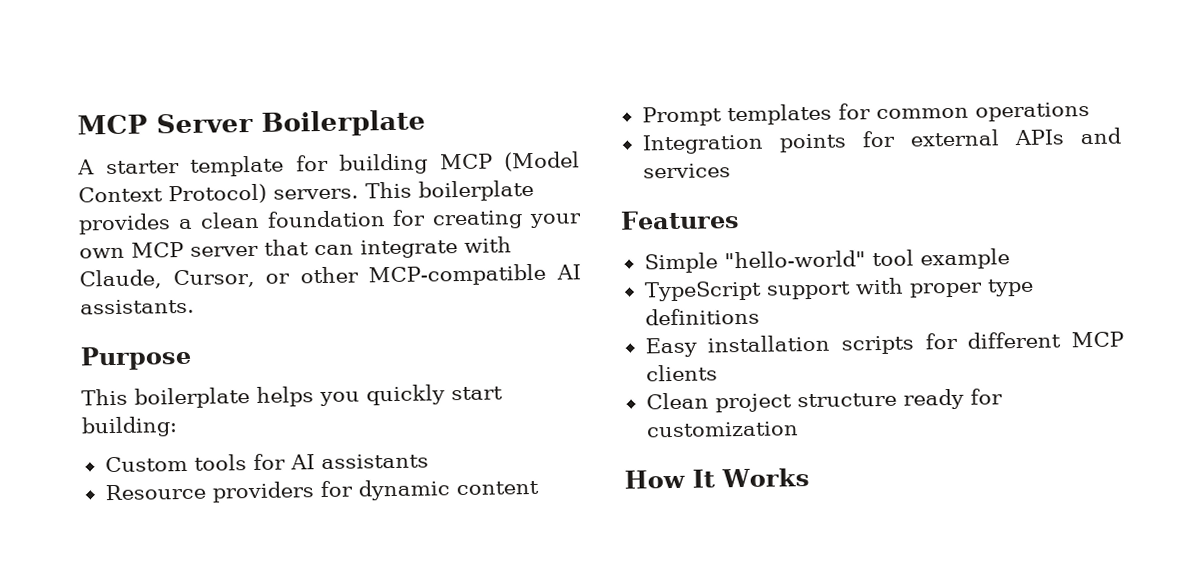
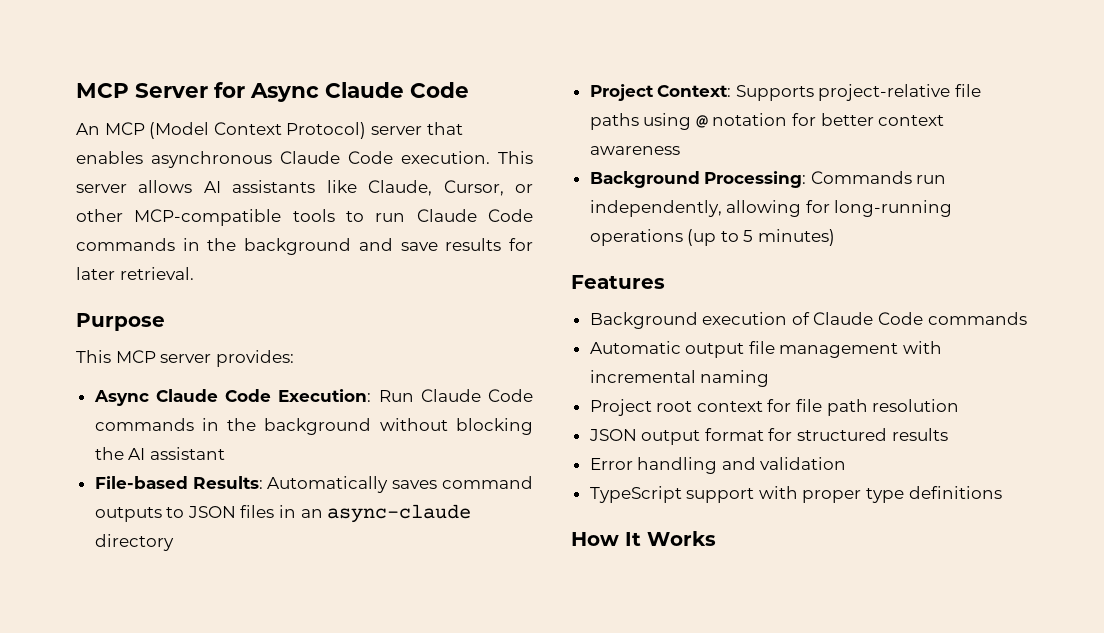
[261,109,426,137] [77,151,580,177] [78,179,534,205] [78,209,582,235] [79,236,512,259] Boilerplate // A starter template for building MCP (Model Context Protocol) servers. This boilerplate provides a clean foundation for creating your own MCP server that can integrate with -> [214,82,469,102] [76,122,463,139] [76,151,533,168] [76,180,357,193] for Async Claude Code // An MCP (Model Context Protocol) server that enables asynchronous Claude Code execution. This server allows AI assistants like
[556,264,581,280] [80,298,195,315] [80,345,192,371] [81,384,503,409] [81,416,178,438] [104,453,429,473] [104,479,539,503] [641,101,1090,127] [641,127,1121,155] [642,163,731,179] [620,210,740,230] [643,248,1010,274] AI assistants. // Purpose // This boilerplate helps you quickly start building: // Custom tools for AI assistants // Resource providers for dynamic content // Prompt templates for common operations // Integration points for external APIs and services // Features // Simple "hello-world" tool example -> [292,209,533,222] [76,238,533,255] [76,267,194,280] [76,313,165,331] [76,350,294,367] [93,389,533,406] [94,418,533,435] [94,447,225,460] [94,476,533,493] [94,504,472,523] [94,534,174,551] [589,84,982,101] [589,113,945,130] [589,146,680,155] [589,171,947,188] [589,200,953,217] [589,229,836,246] [571,275,665,289] [589,312,1027,329] [589,341,943,358] [589,370,770,387] [589,399,960,416] [588,428,948,445] [589,457,847,474] tools to run Claude Code commands in the background and save results for later retrieval. // Purpose // This MCP server provides: // Async Claude Code Execution: Run Claude Code commands in the background without blocking the AI assistant // File-based Results: Automatically saves command outputs to JSON files in an async-claude directory // Project Context: Supports project-relative file paths using @ notation for better context awareness // Background Processing: Commands run independently, allowing for long-running operations (up to 5 minutes) // Features // Background execution of Claude Code commands // Automatic output file management with incremental naming // Project root context for file path resolution // JSON output format for structured results // Error handling and validation
[644,331,1124,358] [645,364,718,382] [645,388,1003,413] [645,421,799,438] // Easy installation scripts for different MCP clients // Clean project structure ready for customization -> (1002, 492) none

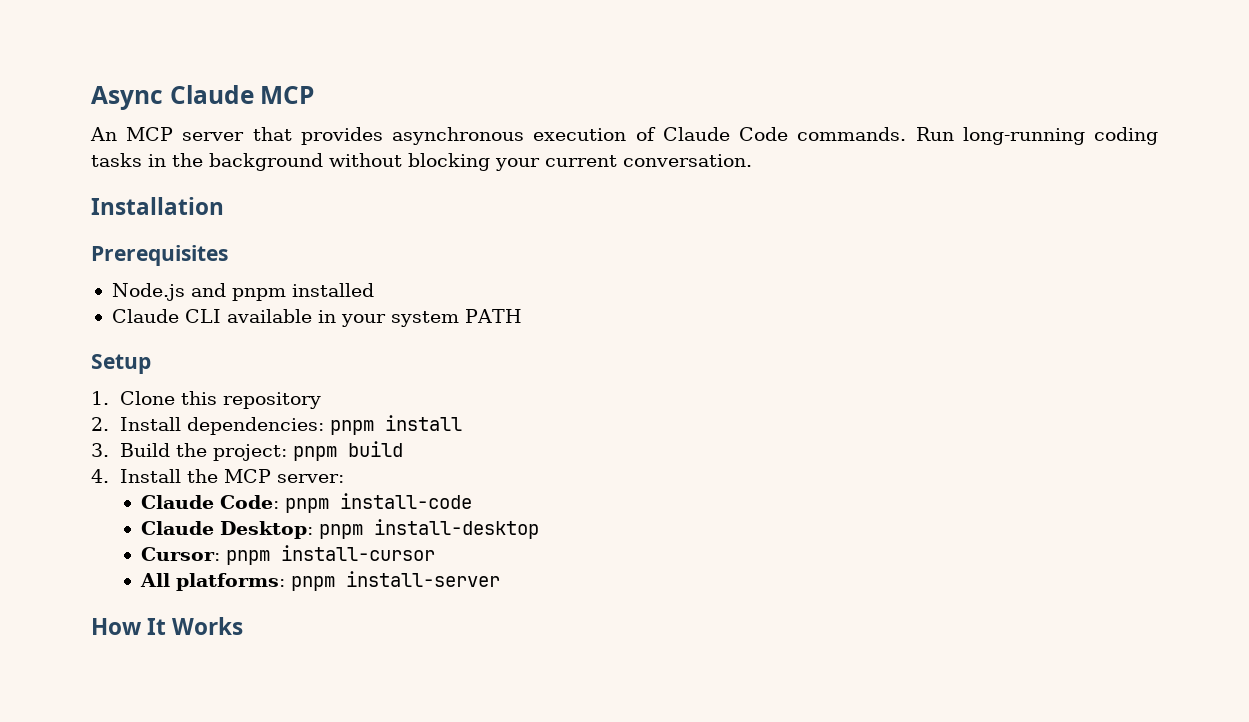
[76,82,469,102] MCP Server for Async Claude Code -> [91,85,315,110] Async Claude MCP
[149,122,463,139] [76,151,533,168] [76,180,533,196] [76,209,533,226] [76,238,533,255] [76,267,194,280] [76,313,165,331] [76,350,294,367] [93,389,533,406] [94,418,194,431] (Model Context Protocol) server that enables asynchronous Claude Code execution. This server allows AI assistants like Claude, Cursor, or other MCP-compatible tools to run Claude Code commands in the background and save results for later retrieval. // Purpose // This MCP server provides: // Async Claude Code Execution: Run Claude Code commands -> [182,127,1159,145] [91,153,142,167] server that provides asynchronous execution of Claude Code commands. Run long-running coding tasks
[94,447,225,460] [94,476,533,493] [94,504,472,523] [94,534,174,551] [589,84,982,101] [589,113,945,130] [589,146,680,155] [589,171,947,188] [589,200,953,217] [589,229,836,246] [571,275,665,289] [589,312,1027,329] [589,341,943,358] [589,370,770,387] [589,399,960,416] [588,428,948,445] [589,457,847,474] [589,486,1002,503] the AI assistant // File-based Results: Automatically saves command outputs to JSON files in an async-claude directory // Project Context: Supports project-relative file paths using @ notation for better context awareness // Background Processing: Commands run independently, allowing for long-running operations (up to 5 minutes) // Features // Background execution of Claude Code commands // Automatic output file management with incremental naming // Project root context for file path resolution // JSON output format for structured results // Error handling and validation // TypeScript support with proper type definitions -> [495,154,752,171] [91,197,224,215] [91,245,228,266] [111,283,374,301] [111,309,522,327] [91,354,151,374] [91,391,322,409] [91,415,463,435] [91,441,404,461] [91,469,345,483] [141,493,473,513] [141,519,540,539] [141,545,436,565] [140,571,501,591] your current conversation. // Installation // Prerequisites // Node.js and pnpm installed // Claude CLI available in your system PATH // Setup // 1. Clone this repository // 2. Install dependencies: pnpm install // 3. Build the project: pnpm build // 4. Install the MCP server: // Claude Code: pnpm install-code // Claude Desktop: pnpm install-desktop // Cursor: pnpm install-cursor // All platforms: pnpm install-server

